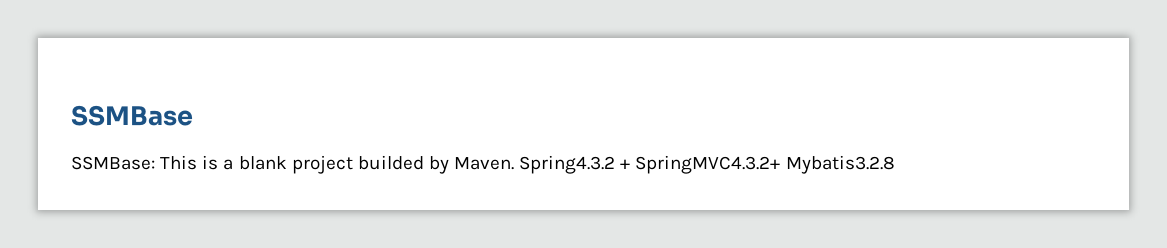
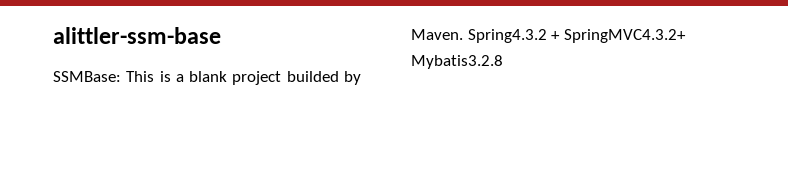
[71,105,193,126] SSMBase -> [53,27,221,44] alittler-ssm-base

